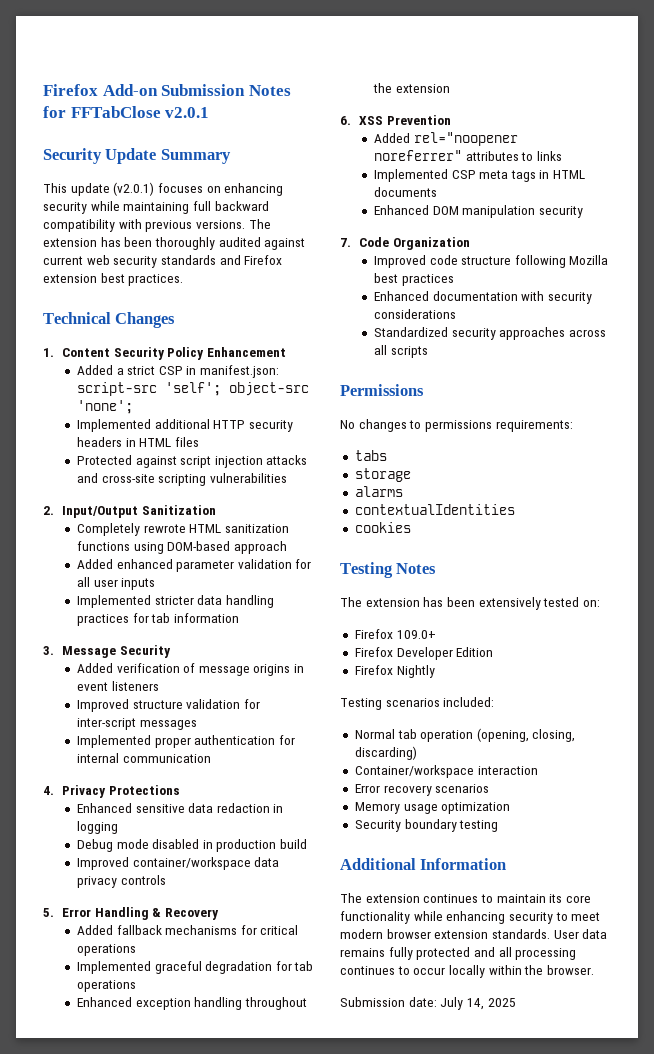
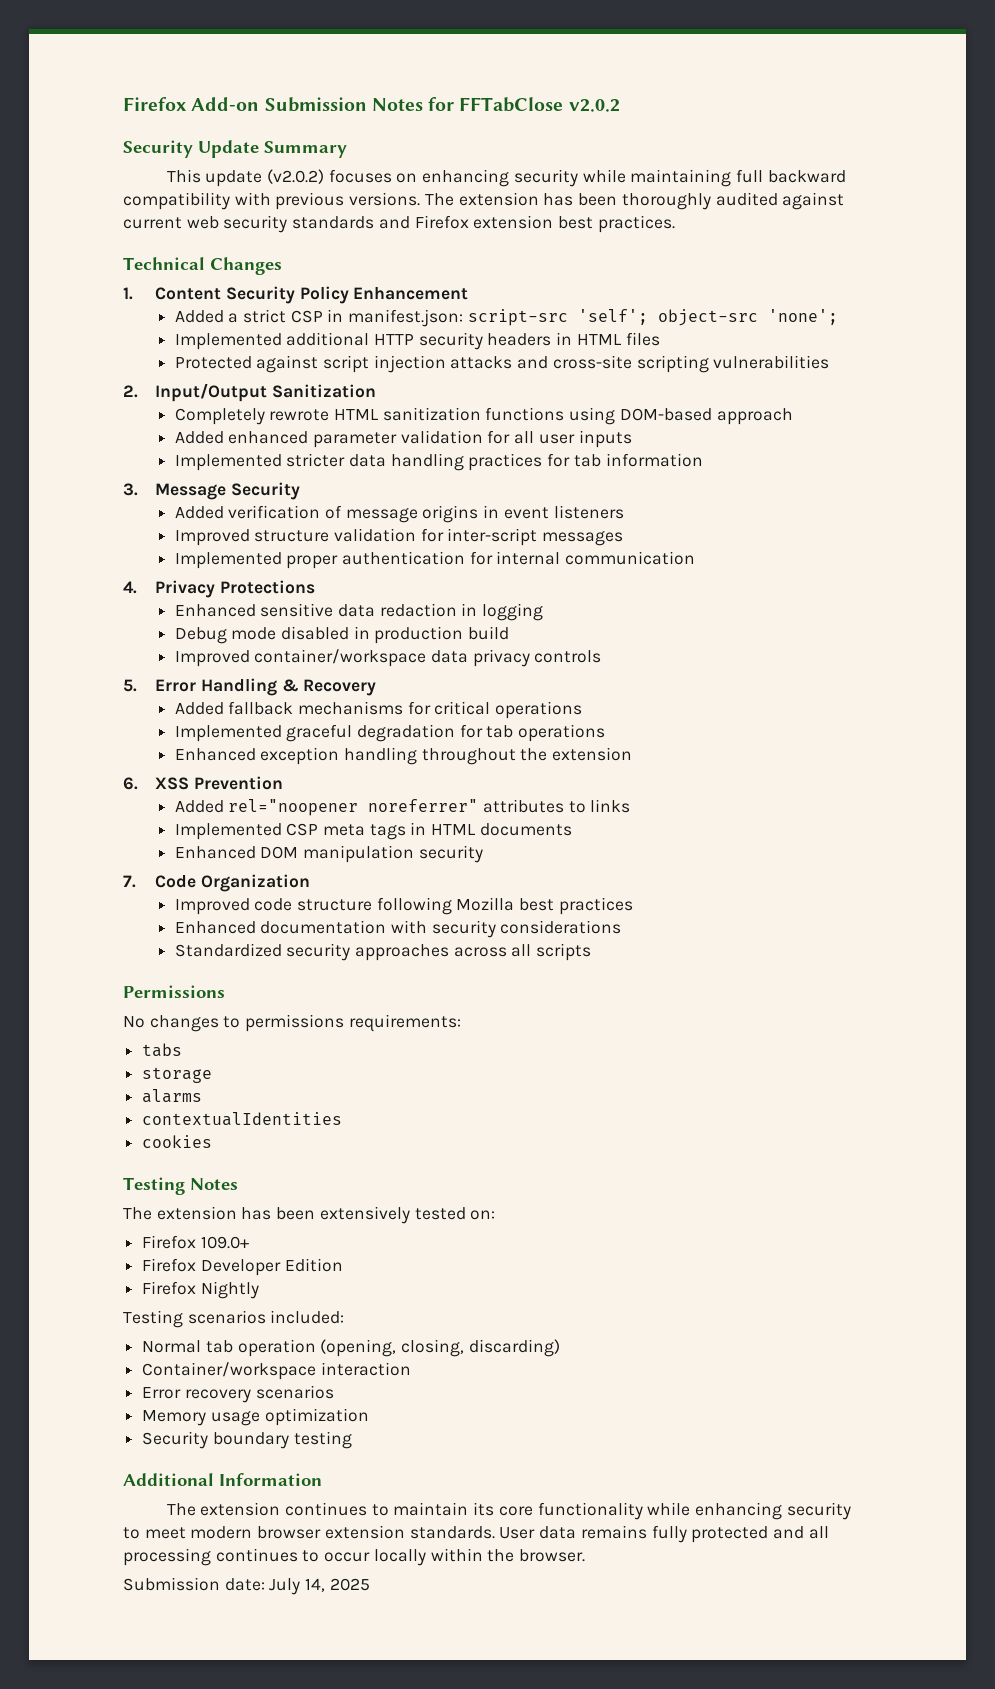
[165,107,210,118] v2.0.1 -> [568,99,620,112] v2.0.2
[113,182,155,196] (v2.0.1) -> [267,169,325,184] (v2.0.2)

